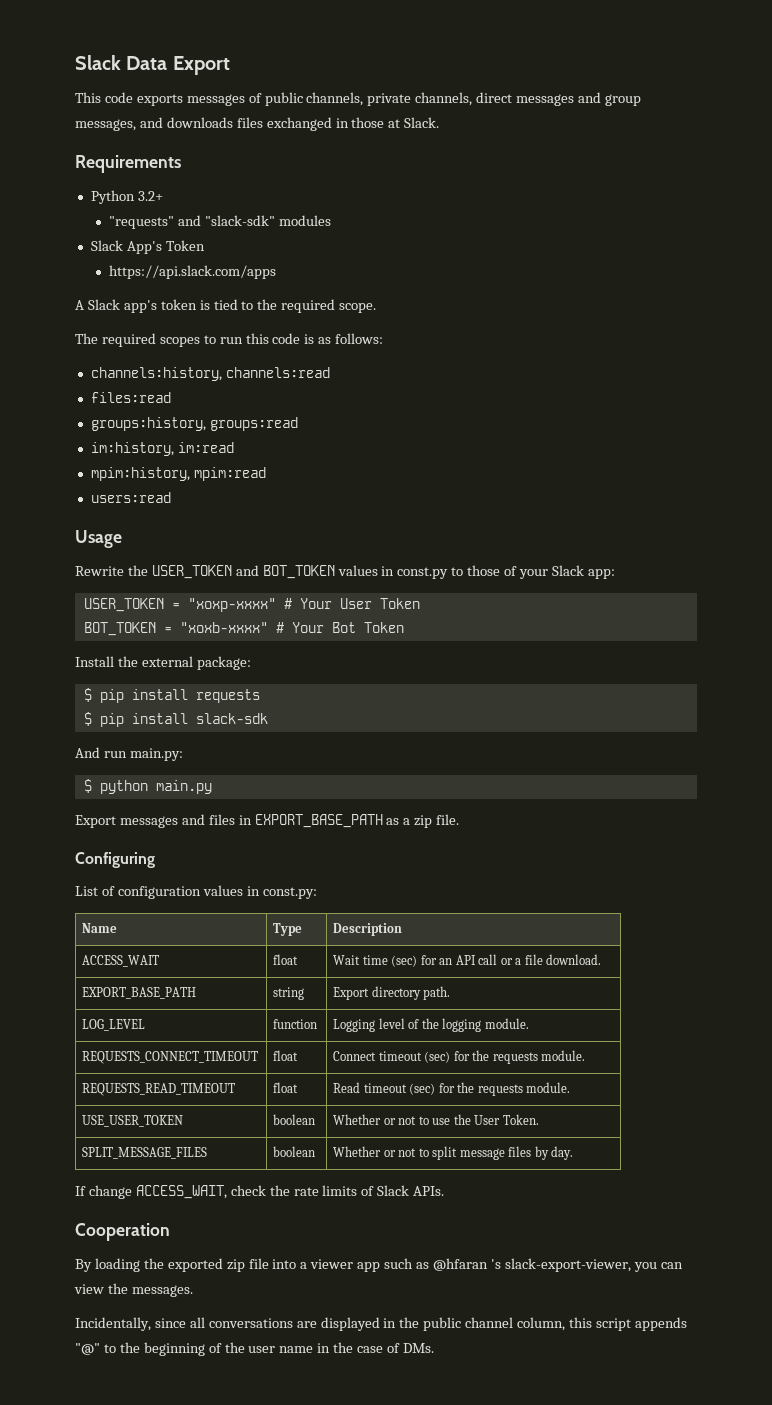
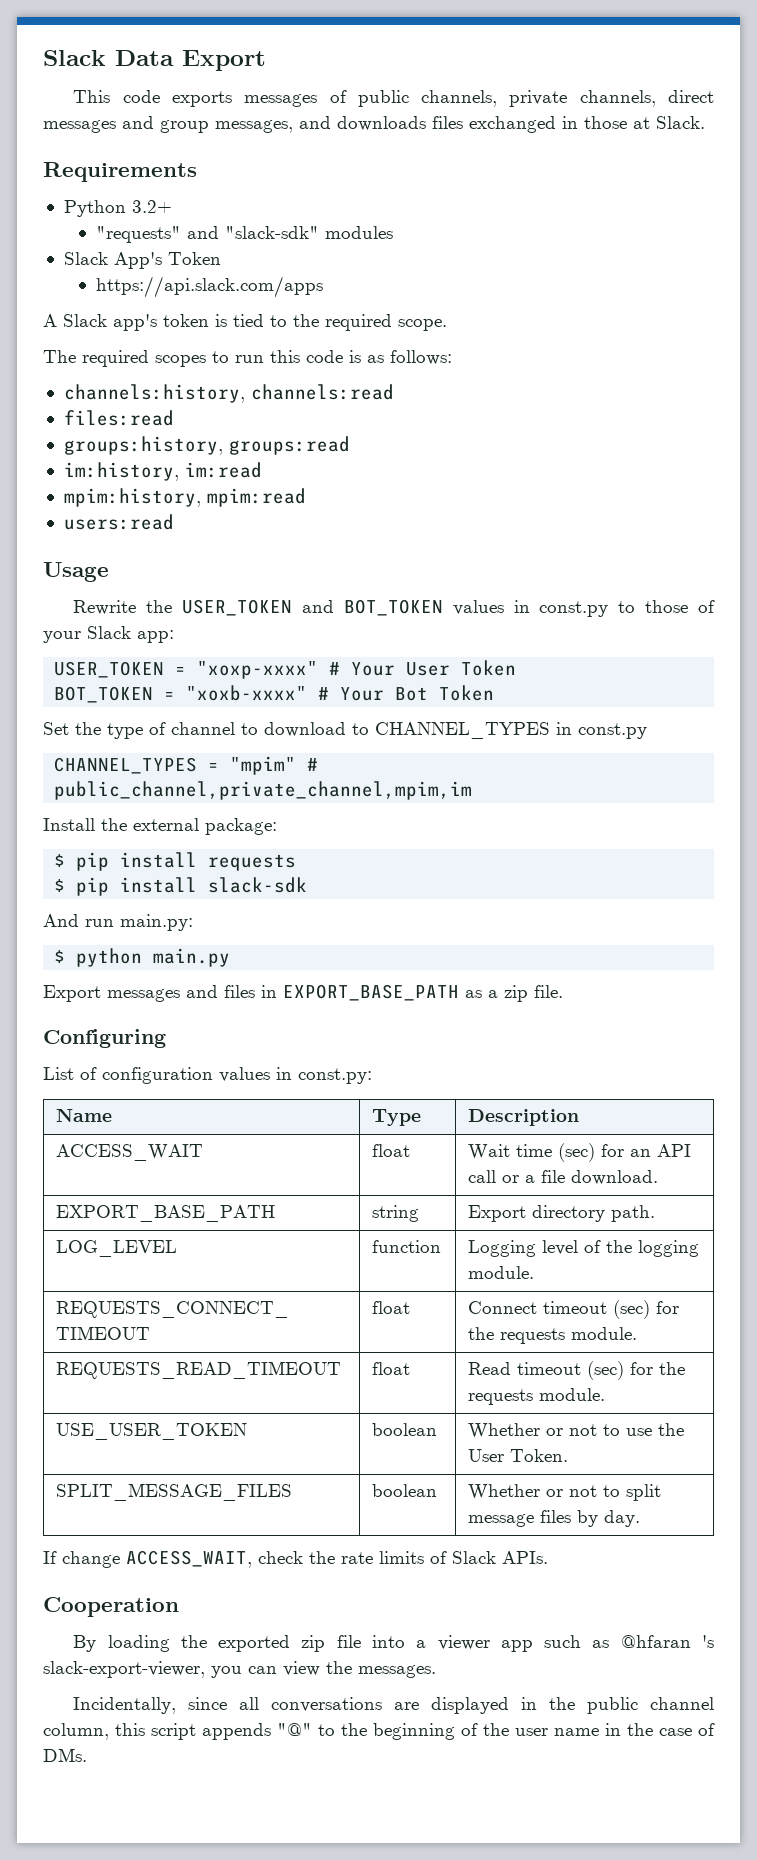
(404, 627) none -> [43,722,647,739] [54,756,319,775] [54,781,473,800] // Set the type of channel to download to CHANNEL_TYPES in const.py // CHANNEL_TYPES = "mpim" # public_channel,private_channel,mpim,im

